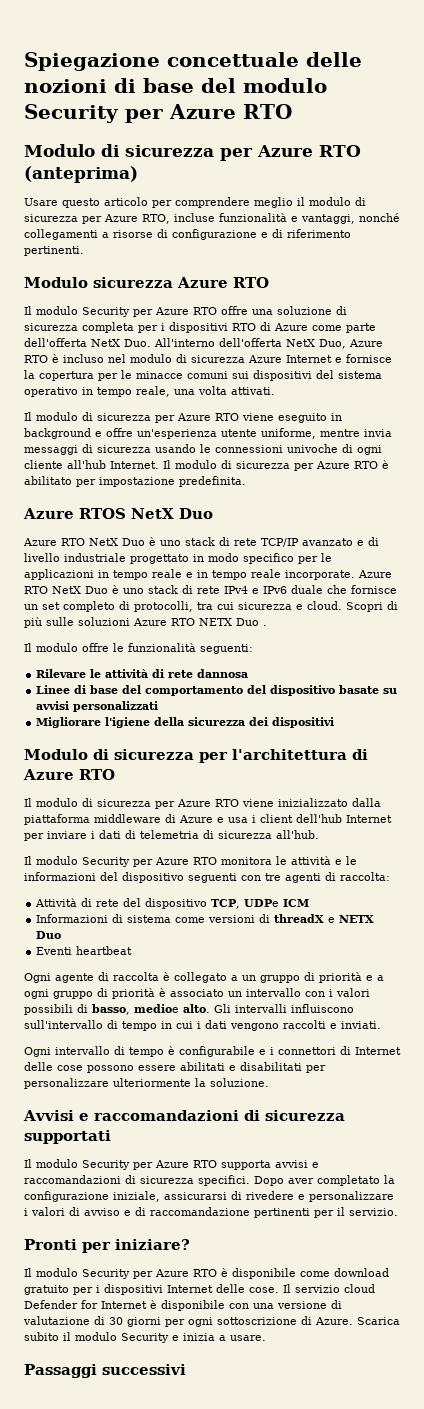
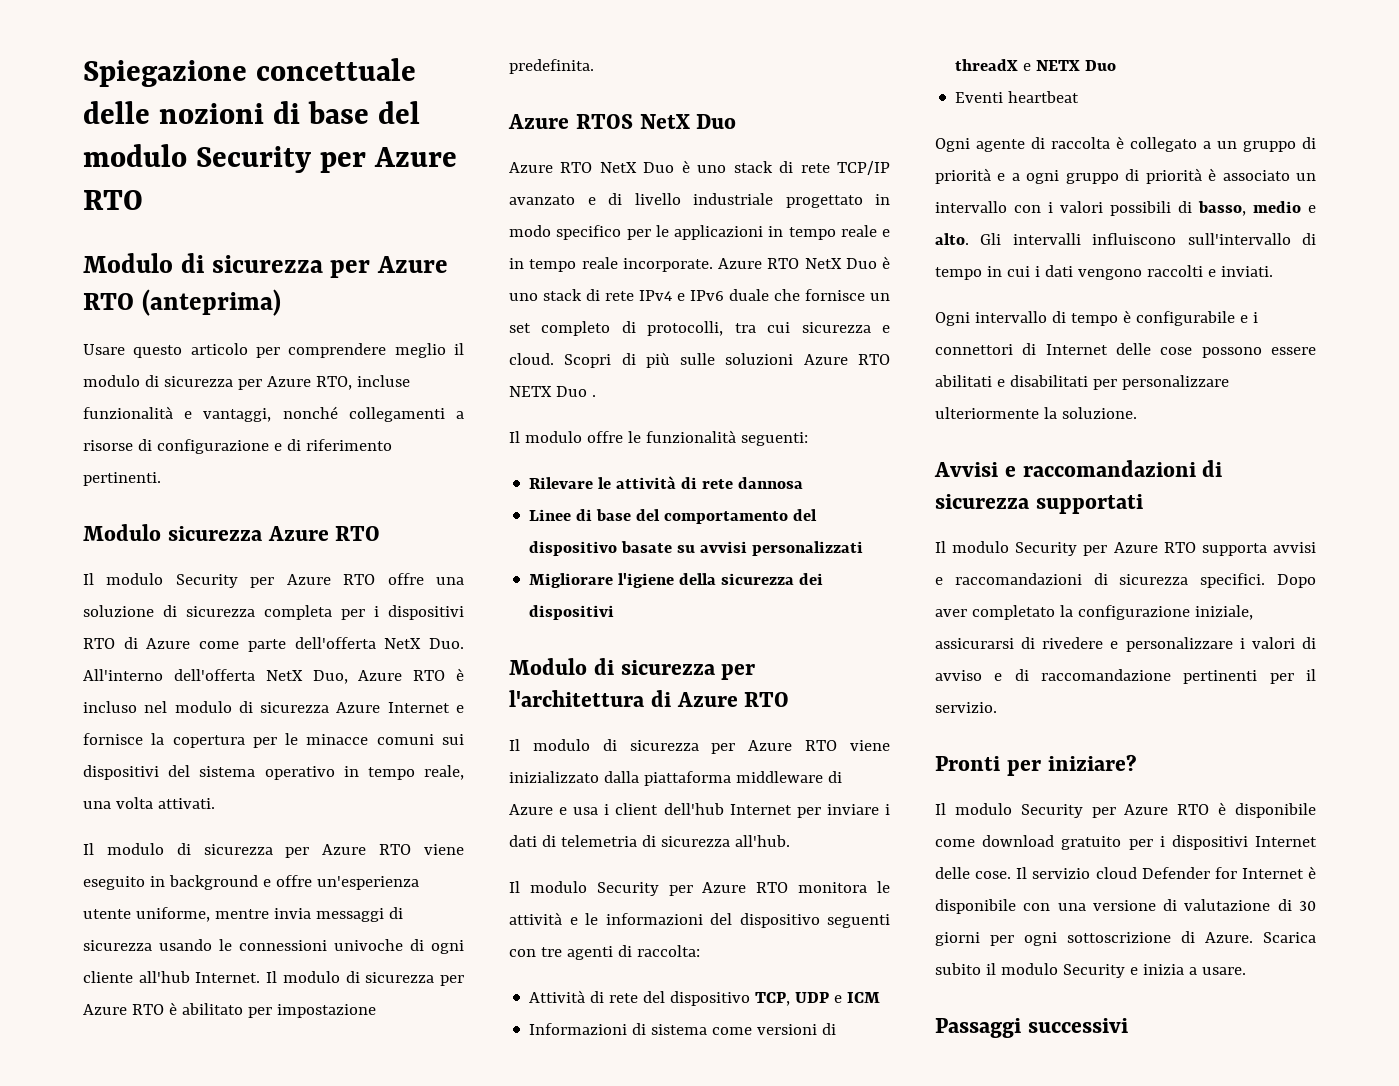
[244,899,280,907] UDPe -> [795,992,843,1003] UDP e
[134,1004,179,1013] medioe -> [1253,201,1316,213] medio e

